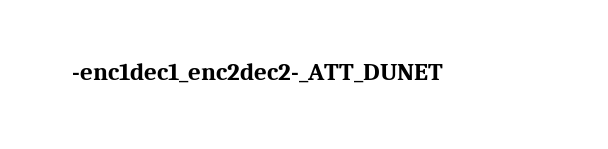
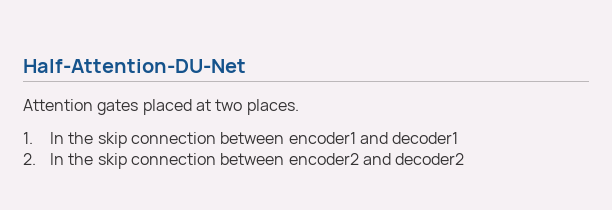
[72,63,443,83] -enc1dec1_enc2dec2-_ATT_DUNET -> [23,59,246,73] [23,99,299,115] [23,132,459,148] [23,153,465,169] Half-Attention-DU-Net // Attention gates placed at two places. // 1. In the skip connection between encoder1 and decoder1 // 2. In the skip connection between encoder2 and decoder2

